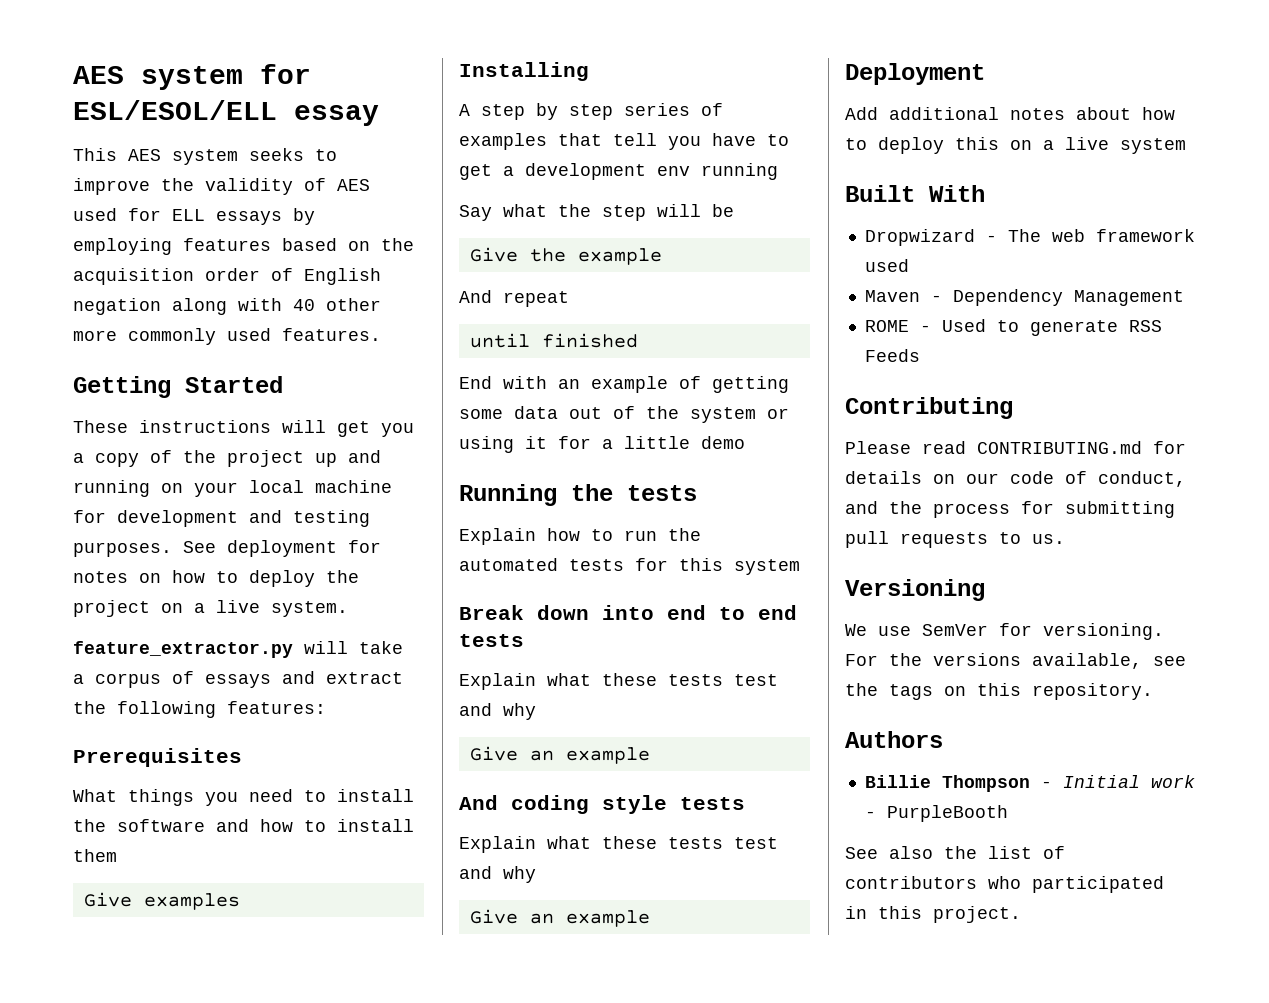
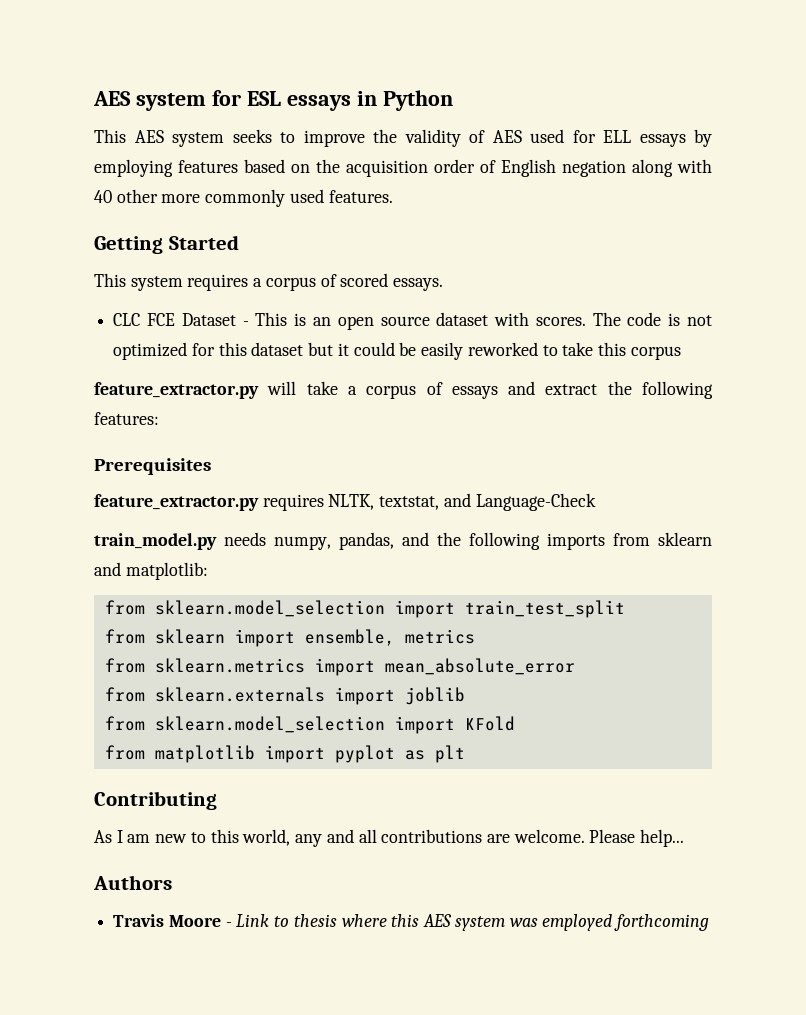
[73,100,379,126] ESL/ESOL/ELL essay -> [246,90,453,111] ESL essays in Python
[73,420,414,437] [73,450,381,467] [73,480,392,497] [73,510,370,527] [73,540,381,557] [73,570,359,587] [73,600,348,617] These instructions will get you a copy of the project up and running on your local machine for development and testing purposes. See deployment for notes on how to deploy the project on a live system. -> [94,273,444,291] [113,312,712,330] [113,342,681,360] This system requires a corpus of scored essays. // CLC FCE Dataset - This is an open source dataset with scores. The code is not optimized for this dataset but it could be easily reworked to take this corpus
[73,789,414,806] [73,819,414,832] [73,849,117,862] [83,892,240,910] [459,62,589,81] [459,103,723,120] [459,133,789,150] [459,163,778,180] [459,204,734,221] [469,247,662,265] [459,290,569,307] [469,333,638,348] [459,376,789,393] [459,406,789,423] [459,436,745,453] [459,484,697,506] [459,528,701,545] [459,558,800,575] [459,605,797,620] [459,634,524,647] [459,673,778,690] [459,703,536,720] [469,746,650,764] [459,795,745,814] [459,836,778,853] [459,866,536,883] [469,909,650,927] [845,63,985,85] [845,107,1175,120] [845,137,1186,154] [845,185,985,202] [864,229,1195,246] [864,259,909,272] [864,289,1184,306] [864,319,1162,336] [864,349,920,362] [845,397,1013,419] [845,441,1186,454] [845,471,1186,487] [845,501,1175,518] [845,531,1065,548] [845,579,985,601] [845,623,1164,640] [845,653,1186,669] [845,683,1153,700] [845,731,943,748] [864,775,1195,792] [864,805,1008,822] [845,846,1065,859] [845,876,1164,893] [845,906,1021,923] What things you need to install the software and how to install them // Give examples // Installing // A step by step series of examples that tell you have to get a development env running // Say what the step will be // Give the example // And repeat // until finished // End with an example of getting some data out of the system or using it for a little demo // Running the tests // Explain how to run the automated tests for this system // Break down into end to end tests // Explain what these tests test and why // Give an example // And coding style tests // Explain what these tests test and why // Give an example // Deployment // Add additional notes about how to deploy this on a live system // Built With // Dropwizard - The web framework used // Maven - Dependency Management // ROME - Used to generate RSS Feeds // Contributing // Please read CONTRIBUTING.md for details on our code of conduct, and the process for submitting pull requests to us. // Versioning // We use SemVer for versioning. For the versions available, see the tags on this repository. // Authors // Billie Thompson - Initial work - PurpleBooth // See also the list of contributors who participated in this project. -> [94,493,596,511] [94,532,712,550] [94,562,208,580] [104,600,625,618] [104,629,475,647] [104,658,575,676] [104,687,465,705] [104,716,515,734] [104,745,465,763] [94,791,217,810] [94,829,685,847] [93,875,172,890] [113,914,709,931] feature_extractor.py requires NLTK, textstat, and Language-Check // train_model.py needs numpy, pandas, and the following imports from sklearn and matplotlib: // from sklearn.model_selection import train_test_split // from sklearn import ensemble, metrics // from sklearn.metrics import mean_absolute_error // from sklearn.externals import joblib // from sklearn.model_selection import KFold // from matplotlib import pyplot as plt // Contributing // As I am new to this world, any and all contributions are welcome. Please help... // Authors // Travis Moore - Link to thesis where this AES system was employed forthcoming

